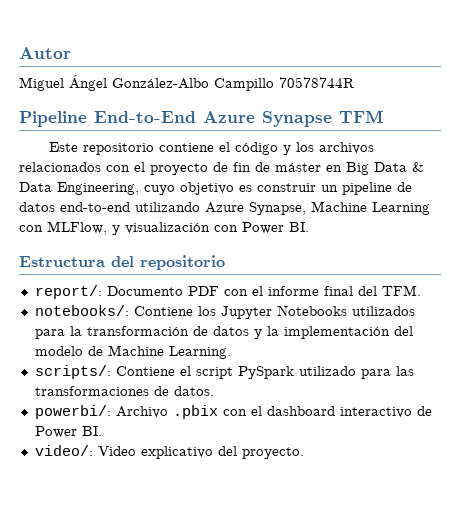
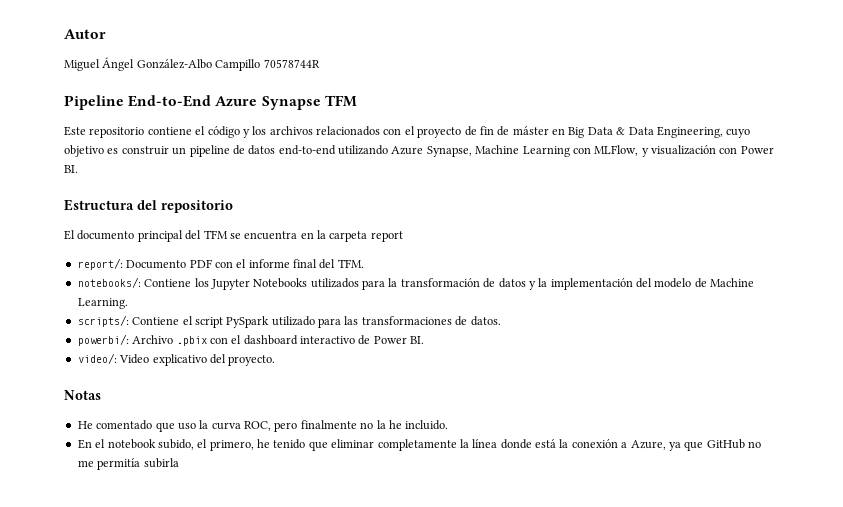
(225, 262) none -> [64,230,403,242] // El documento principal del TFM se encuentra en la carpeta report
(304, 453) none -> [64,390,101,400] [77,420,449,432] [77,439,761,451] [77,458,179,470] // Notas // He comentado que uso la curva ROC, pero finalmente no la he incluido. // En el notebook subido, el primero, he tenido que eliminar completamente la línea donde está la conexión a Azure, ya que GitHub no me permitía subirla

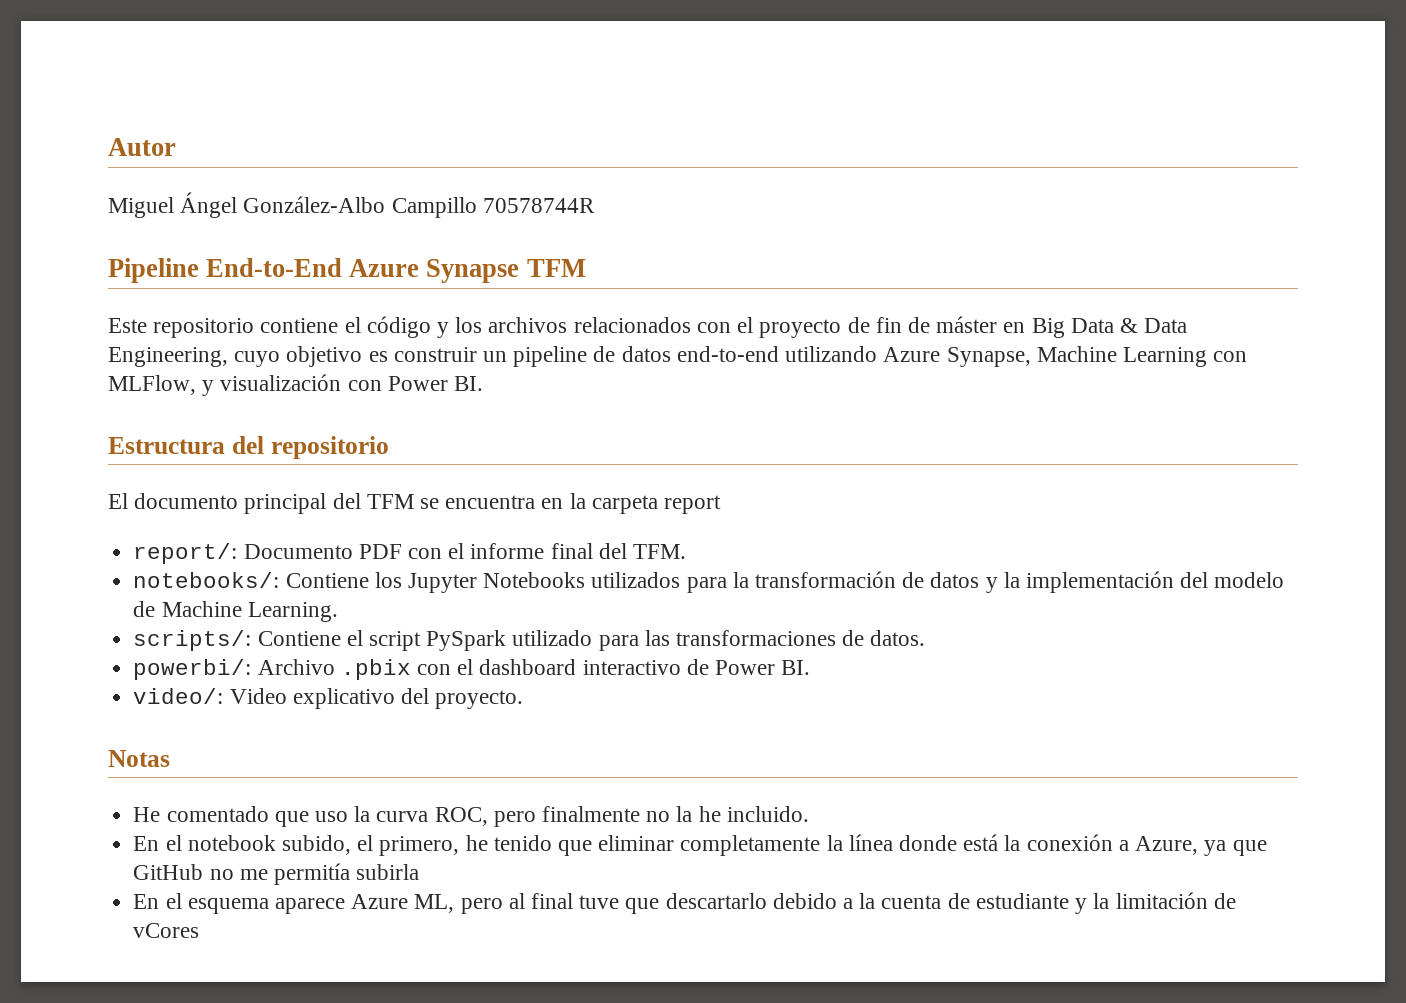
(179, 463) none -> [133,892,1236,914] [133,923,200,938] // En el esquema aparece Azure ML, pero al final tuve que descartarlo debido a la cuenta de estudiante y la limitación de vCores

